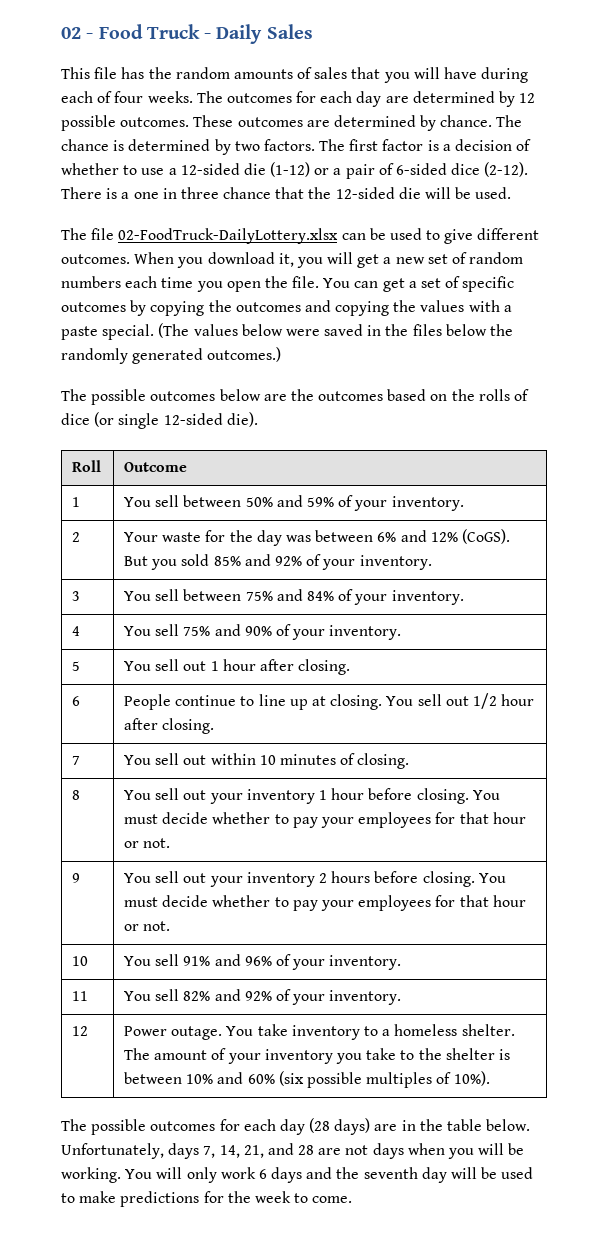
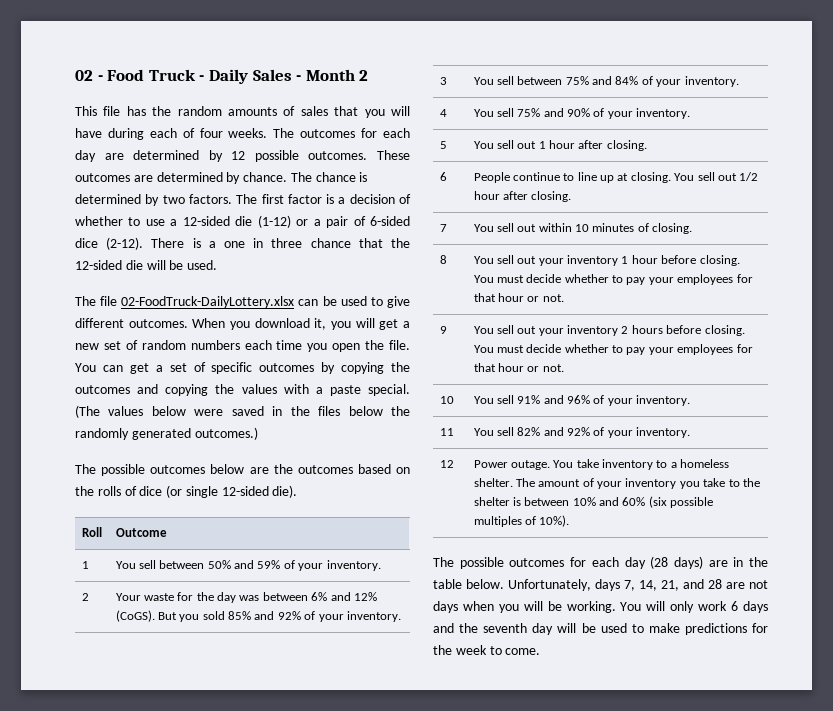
(313, 31) none -> [296,69,369,81] - Month 2

